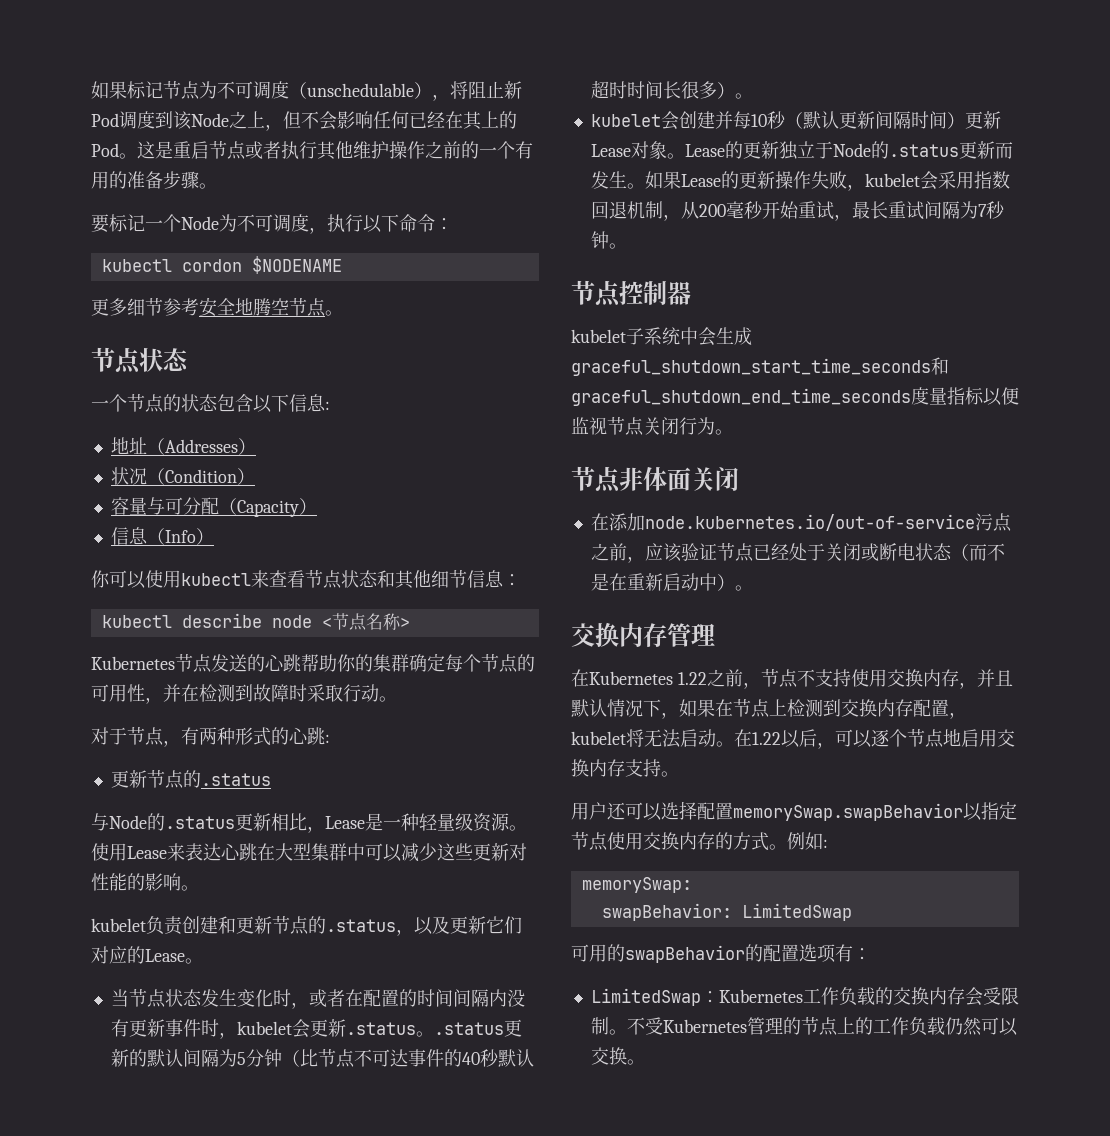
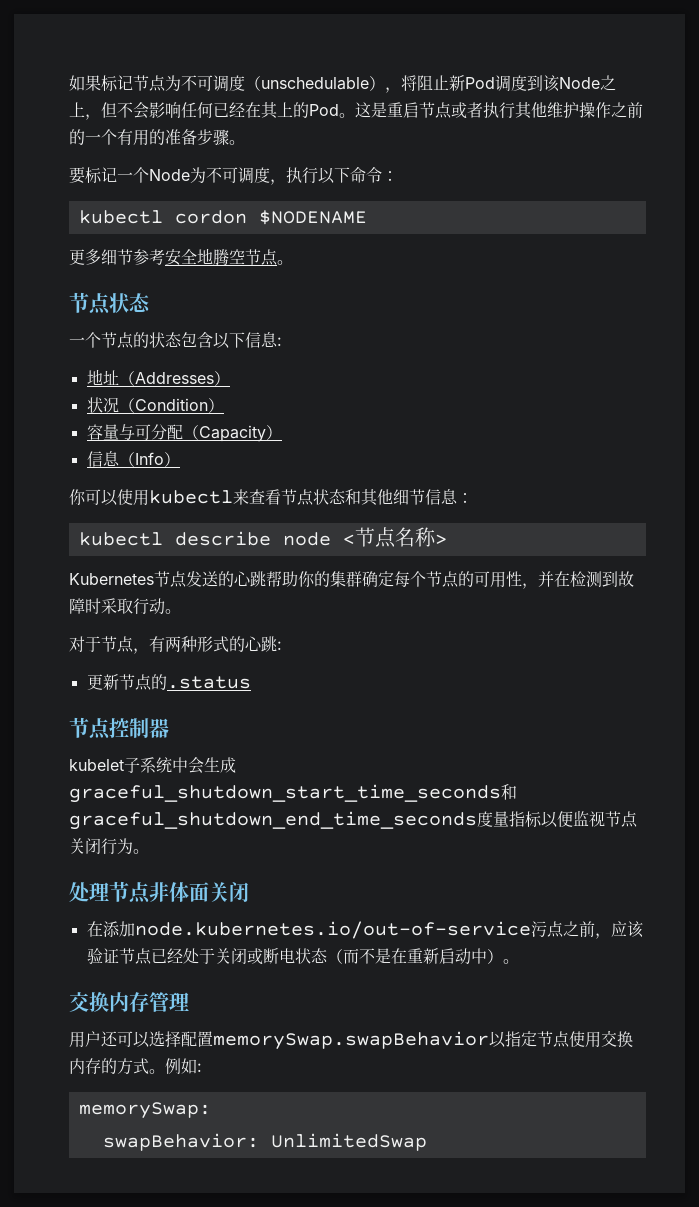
[91,813,527,833] [91,843,527,862] [91,873,199,891] [91,916,522,936] [91,946,203,964] [110,989,525,1009] [110,1019,522,1039] [110,1049,534,1068] [590,80,753,99] [590,111,1001,130] [590,141,1013,160] [590,171,1010,191] [590,201,1005,221] [590,231,627,249] // 与Node的.status更新相比，Lease是一种轻量级资源。使用Lease来表达心跳在大型集群中可以减少这些更新对性能的影响。 // kubelet负责创建和更新节点的.status，以及更新它们对应的Lease。 // 当节点状态发生变化时，或者在配置的时间间隔内没有更新事件时，kubelet会更新.status。.status更新的默认间隔为5分钟（比节点不可达事件的40秒默认超时时间长很多）。 // kubelet会创建并每10秒（默认更新间隔时间）更新Lease对象。Lease的更新独立于Node的.status更新而发生。如果Lease的更新操作失败，kubelet会采用指数回退机制，从200毫秒开始重试，最长重试间隔为7秒钟。 -> (251, 682) none
(733, 432) none -> [69,882,109,902] 处理
[571,669,1013,689] [571,699,967,719] [571,729,1015,749] [571,759,679,777] // 在Kubernetes 1.22之前，节点不支持使用交换内存，并且默认情况下，如果在节点上检测到交换内存配置，kubelet将无法启动。在1.22以后，可以逐个节点地启用交换内存支持。 -> (189, 1001) none
[741,903,852,921] [571,944,871,963] [590,987,1019,1006] [590,1017,1018,1036] [590,1047,645,1065] LimitedSwap // 可用的swapBehavior的配置选项有： // LimitedSwap：Kubernetes工作负载的交换内存会受限制。不受Kubernetes管理的节点上的工作负载仍然可以交换。 -> [270,1133,427,1151] UnlimitedSwap

